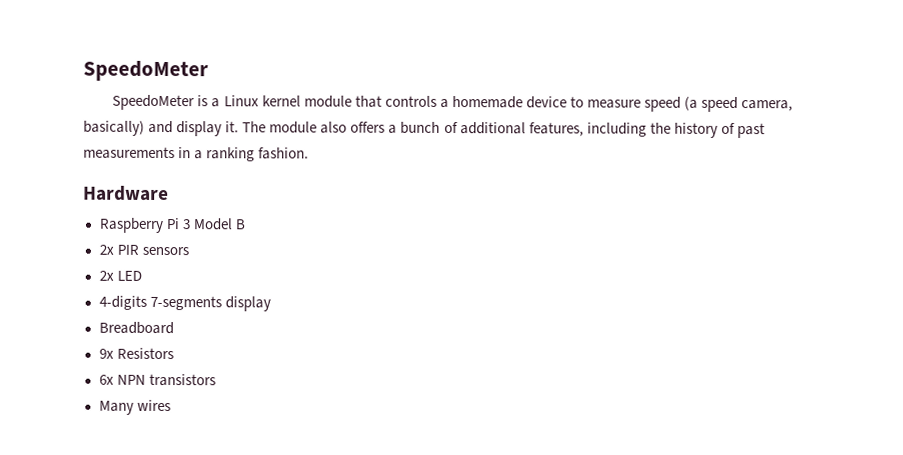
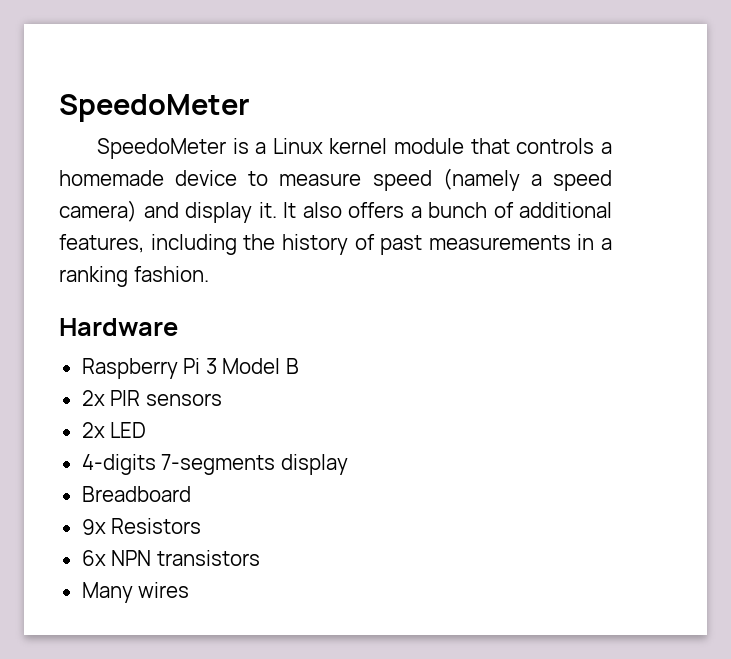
[684,96,794,113] [83,120,145,136] (a speed camera, basically) -> [442,168,613,191] [59,200,137,222] (namely a speed camera)
[242,121,318,134] The module -> [283,202,296,218] It

